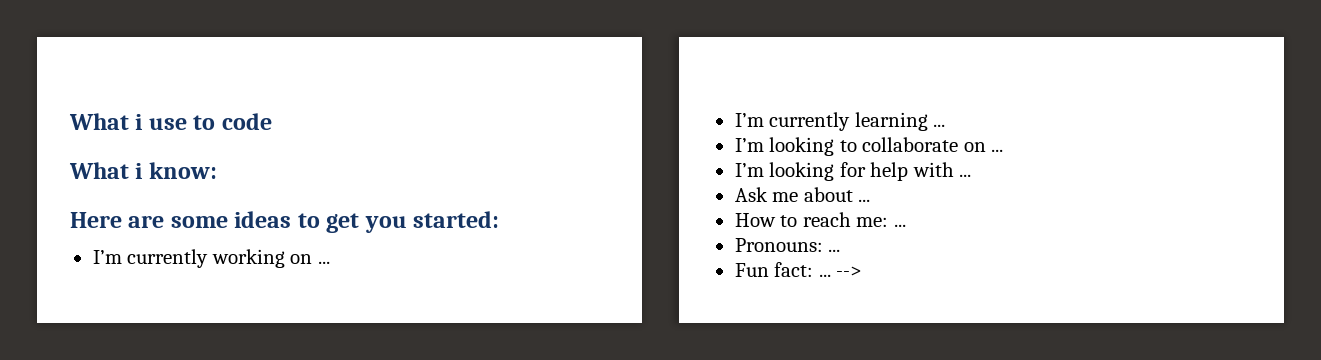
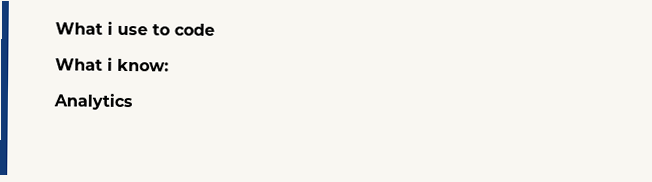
[70,211,500,233] [92,249,330,268] [734,112,946,131] [734,137,1004,156] [734,162,972,181] [734,187,871,202] [734,212,906,227] [734,238,841,252] [734,262,863,277] Here are some ideas to get you started: // I’m currently working on ... // I’m currently learning ... // I’m looking to collaborate on ... // I’m looking for help with ... // Ask me about ... // How to reach me: ... // Pronouns: ... // Fun fact: ... --> -> [53,93,133,111] Analytics

